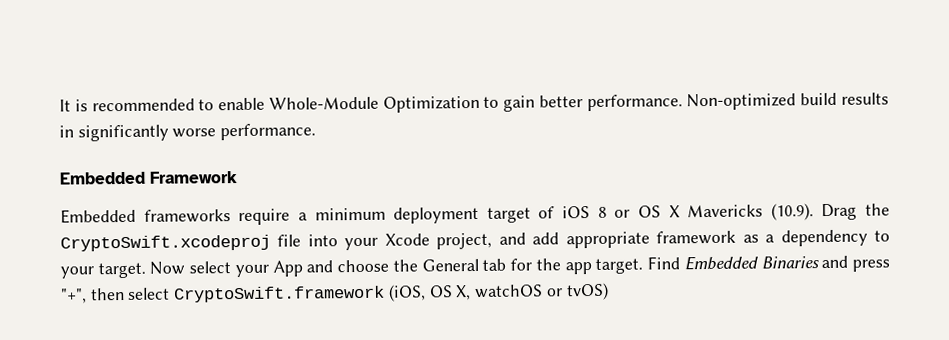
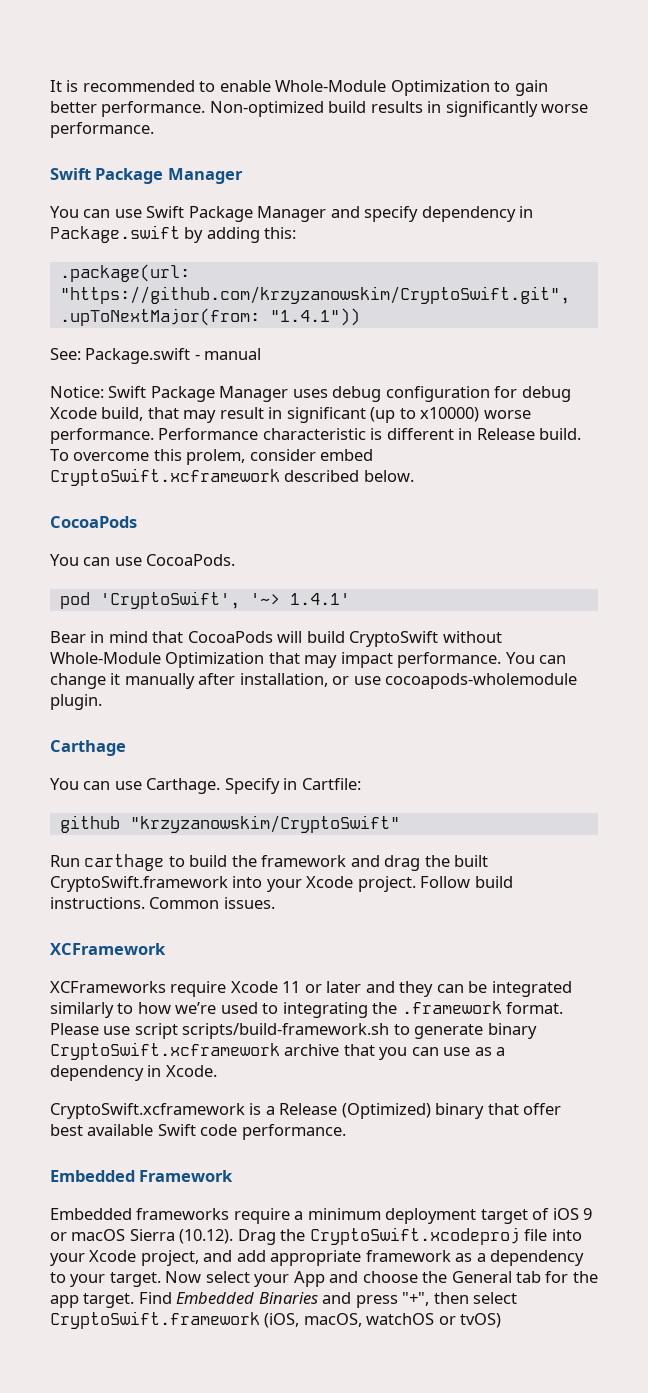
(317, 132) none -> [50,168,243,184] [50,206,534,222] [50,225,297,243] [59,264,190,282] [59,286,570,304] [59,308,360,326] [50,348,262,364] [50,386,571,402] [50,407,531,423] [50,428,582,444] [50,449,374,465] [50,468,414,486] [50,516,137,528] [50,554,236,566] [59,591,350,609] [50,631,502,647] [50,652,567,668] [50,673,578,689] [50,694,102,710] [50,740,126,756] [50,778,361,794] [59,815,400,833] [50,854,489,871] [50,876,513,892] [50,897,275,909] [50,943,166,955] [50,981,572,997] [50,1001,564,1018] [50,1023,537,1039] [50,1042,506,1060] [50,1065,217,1081] [50,1103,562,1119] [50,1124,346,1140] // Swift Package Manager // You can use Swift Package Manager and specify dependency in Package.swift by adding this: // .package(url: "https://github.com/krzyzanowskim/CryptoSwift.git", .upToNextMajor(from: "1.4.1")) // See: Package.swift - manual // Notice: Swift Package Manager uses debug configuration for debug Xcode build, that may result in significant (up to x10000) worse performance. Performance characteristic is different in Release build. To overcome this prolem, consider embed CryptoSwift.xcframework described below. // CocoaPods // You can use CocoaPods. // pod 'CryptoSwift', '~> 1.4.1' // Bear in mind that CocoaPods will build CryptoSwift without Whole-Module Optimization that may impact performance. You can change it manually after installation, or use cocoapods-wholemodule plugin. // Carthage // You can use Carthage. Specify in Cartfile: // github "krzyzanowskim/CryptoSwift" // Run carthage to build the framework and drag the built CryptoSwift.framework into your Xcode project. Follow build instructions. Common issues. // XCFramework // XCFrameworks require Xcode 11 or later and they can be integrated similarly to how we’re used to integrating the .framework format. Please use script scripts/build-framework.sh to generate binary CryptoSwift.xcframework archive that you can use as a dependency in Xcode. // CryptoSwift.xcframework is a Release (Optimized) binary that offer best available Swift code performance.
[597,203,814,221] 8 or OS X Mavericks (10.9). -> [583,1208,593,1220] [50,1229,234,1244] 9 or macOS Sierra (10.12).
[428,285,472,301] OS X, -> [303,1313,362,1327] macOS,

